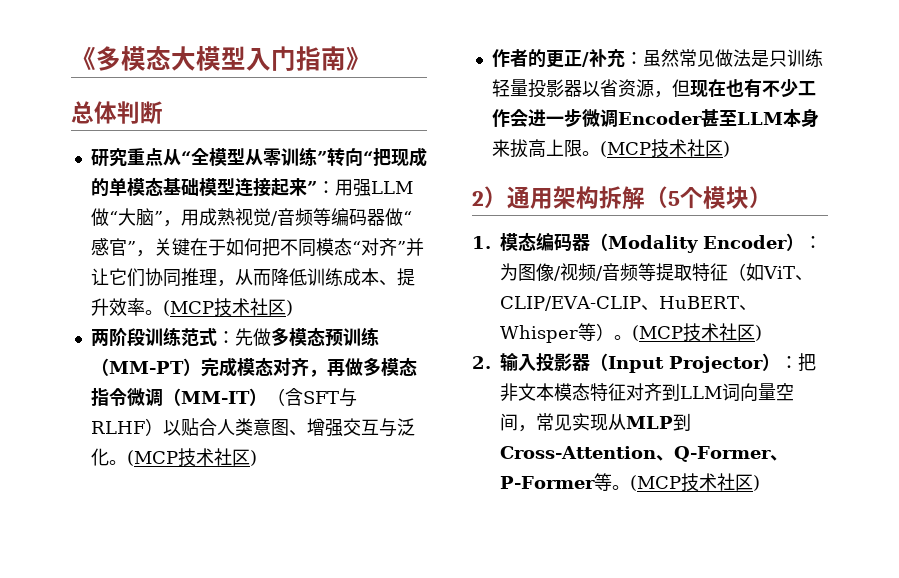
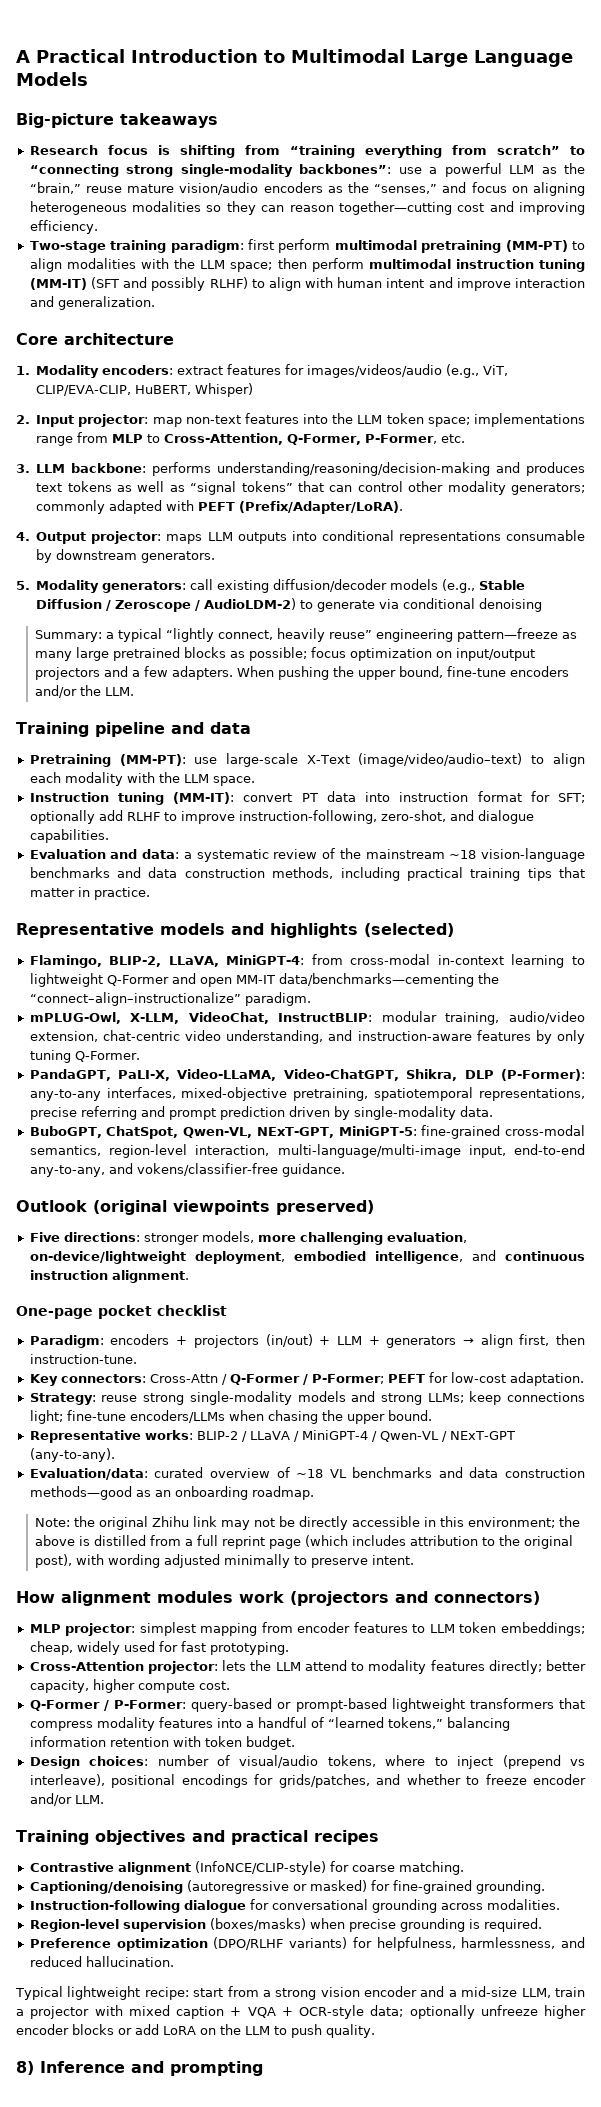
[71,46,371,71] [71,101,163,124] [90,147,427,167] [90,177,413,197] [90,208,412,227] [90,238,424,257] [90,268,415,287] [90,298,293,317] [90,327,379,347] [90,357,417,377] [90,387,357,407] [90,418,415,437] [90,448,257,467] [491,49,823,68] [491,79,816,98] [491,109,819,127] [491,139,730,158] [472,186,772,210] [472,232,822,253] [500,263,813,281] [500,296,757,311] [500,323,762,343] [472,352,816,373] [500,383,794,401] [500,413,691,432] [500,446,788,462] [500,473,760,492] 《多模态大模型入门指南》 // 总体判断 // 研究重点从“全模型从零训练”转向“把现成的单模态基础模型连接起来”：用强LLM做“大脑”，用成熟视觉/音频等编码器做“感官”，关键在于如何把不同模态“对齐”并让它们协同推理，从而降低训练成本、提升效率。(MCP技术社区) // 两阶段训练范式：先做多模态预训练（MM-PT）完成模态对齐，再做多模态指令微调（MM-IT）（含SFT与RLHF）以贴合人类意图、增强交互与泛化。(MCP技术社区) // 作者的更正/补充：虽然常见做法是只训练轻量投影器以省资源，但现在也有不少工作会进一步微调Encoder甚至LLM本身来拔高上限。(MCP技术社区) // 2）通用架构拆解（5个模块） // 1.模态编码器（Modality Encoder）：为图像/视频/音频等提取特征（如ViT、CLIP/EVA-CLIP、HuBERT、Whisper等）。(MCP技术社区) // 2.输入投影器（Input Projector）：把非文本模态特征对齐到LLM词向量空间，常见实现从MLP到Cross-Attention、Q-Former、P-Former等。(MCP技术社区) -> [16,49,573,67] [16,72,88,86] [16,113,218,128] [29,145,585,158] [29,163,585,177] [29,182,585,196] [29,201,585,215] [29,220,98,234] [29,239,585,253] [29,258,585,272] [29,277,585,291] [29,296,155,310] [16,333,174,345] [16,364,509,378] [36,383,254,397] [16,413,586,427] [36,432,466,446] [16,462,585,476] [36,481,585,495] [36,500,404,514] [16,530,585,544] [36,549,216,563] [16,579,526,593] [36,598,543,612] [34,628,577,642] [34,647,535,661] [34,666,569,680] [34,685,134,698] [16,722,251,737] [29,753,585,767] [29,772,255,786] [29,791,586,805] [29,810,534,824] [29,829,109,843] [29,848,586,862] [29,867,585,881] [29,887,150,900] [16,923,454,938] [29,954,585,968] [29,973,499,987] [29,992,311,1006] [29,1011,585,1025] [29,1030,585,1044] [29,1050,140,1063] [29,1069,585,1081] [29,1087,585,1101] [29,1106,493,1120] [29,1125,585,1139] [29,1144,585,1158] [29,1163,345,1177] [16,1200,374,1215] [29,1231,467,1245] [29,1250,585,1264] [29,1270,189,1283] [16,1305,227,1319] [29,1334,585,1348] [29,1354,137,1364] [29,1372,584,1386] [29,1391,586,1405] [29,1410,432,1424] [29,1430,515,1443] [29,1448,115,1462] [29,1467,585,1480] [29,1486,314,1500] [34,1516,580,1530] [34,1535,573,1549] [34,1554,414,1568] [16,1591,540,1606] [29,1622,585,1636] [29,1641,289,1655] [29,1660,587,1674] [29,1679,230,1693] [29,1698,585,1712] [29,1717,510,1731] [29,1736,295,1750] [29,1755,585,1769] [29,1774,586,1788] [29,1793,104,1806] [16,1830,379,1845] [29,1861,464,1875] [29,1880,545,1894] [29,1899,560,1913] [29,1918,542,1932] [29,1937,585,1951] [29,1956,174,1967] [15,1986,586,2000] [16,2005,586,2019] [16,2024,375,2038] [16,2061,263,2076] A Practical Introduction to Multimodal Large Language Models // Big-picture takeaways // Research focus is shifting from “training everything from scratch” to “connecting strong single-modality backbones”: use a powerful LLM as the “brain,” reuse mature vision/audio encoders as the “senses,” and focus on aligning heterogeneous modalities so they can reason together—cutting cost and improving efficiency. // Two-stage training paradigm: first perform multimodal pretraining (MM-PT) to align modalities with the LLM space; then perform multimodal instruction tuning (MM-IT) (SFT and possibly RLHF) to align with human intent and improve interaction and generalization. // Core architecture // 1. Modality encoders: extract features for images/videos/audio (e.g., ViT, CLIP/EVA-CLIP, HuBERT, Whisper) // 2. Input projector: map non-text features into the LLM token space; implementations range from MLP to Cross-Attention, Q-Former, P-Former, etc. // 3. LLM backbone: performs understanding/reasoning/decision-making and produces text tokens as well as “signal tokens” that can control other modality generators; commonly adapted with PEFT (Prefix/Adapter/LoRA). // 4. Output projector: maps LLM outputs into conditional representations consumable by downstream generators. // 5. Modality generators: call existing diffusion/decoder models (e.g., Stable Diffusion / Zeroscope / AudioLDM-2) to generate via conditional denoising // Summary: a typical “lightly connect, heavily reuse” engineering pattern—freeze as many large pretrained blocks as possible; focus optimization on input/output projectors and a few adapters. When pushing the upper bound, fine-tune encoders and/or the LLM. // Training pipeline and data // Pretraining (MM-PT): use large-scale X-Text (image/video/audio–text) to align each modality with the LLM space. // Instruction tuning (MM-IT): convert PT data into instruction format for SFT; optionally add RLHF to improve instruction-following, zero-shot, and dialogue capabilities. // Evaluation and data: a systematic review of the mainstream ~18 vision-language benchmarks and data construction methods, including practical training tips that matter in practice. // Representative models and highlights (selected) // Flamingo, BLIP-2, LLaVA, MiniGPT-4: from cross-modal in-context learning to lightweight Q-Former and open MM-IT data/benchmarks—cementing the “connect–align–instructionalize” paradigm. // mPLUG-Owl, X-LLM, VideoChat, InstructBLIP: modular training, audio/video extension, chat-centric video understanding, and instruction-aware features by only tuning Q-Former. // PandaGPT, PaLI-X, Video-LLaMA, Video-ChatGPT, Shikra, DLP (P-Former): any-to-any interfaces, mixed-objective pretraining, spatiotemporal representations, precise referring and prompt prediction driven by single-modality data. // BuboGPT, ChatSpot, Qwen-VL, NExT-GPT, MiniGPT-5: fine-grained cross-modal semantics, region-level interaction, multi-language/multi-image input, end-to-end any-to-any, and vokens/classifier-free guidance. // Outlook (original viewpoints preserved) // Five directions: stronger models, more challenging evaluation, on-device/lightweight deployment, embodied intelligence, and continuous instruction alignment. // One-page pocket checklist // Paradigm: encoders + projectors (in/out) + LLM + generators → align first, then instruction-tune. // Key connectors: Cross-Attn / Q-Former / P-Former; PEFT for low-cost adaptation. // Strategy: reuse strong single-modality models and strong LLMs; keep connections light; fine-tune encoders/LLMs when chasing the upper bound. // Representative works: BLIP-2 / LLaVA / MiniGPT-4 / Qwen-VL / NExT-GPT (any-to-any). // Evaluation/data: curated overview of ~18 VL benchmarks and data construction methods—good as an onboarding roadmap. // Note: the original Zhihu link may not be directly accessible in this environment; the above is distilled from a full reprint page (which includes attribution to the original post), with wording adjusted minimally to preserve intent. // How alignment modules work (projectors and connectors) // MLP projector: simplest mapping from encoder features to LLM token embeddings; cheap, widely used for fast prototyping. // Cross-Attention projector: lets the LLM attend to modality features directly; better capacity, higher compute cost. // Q-Former / P-Former: query-based or prompt-based lightweight transformers that compress modality features into a handful of “learned tokens,” balancing information retention with token budget. // Design choices: number of visual/audio tokens, where to inject (prepend vs interleave), positional encodings for grids/patches, and whether to freeze encoder and/or LLM. // Training objectives and practical recipes // Contrastive alignment (InfoNCE/CLIP-style) for coarse matching. // Captioning/denoising (autoregressive or masked) for fine-grained grounding. // Instruction-following dialogue for conversational grounding across modalities. // Region-level supervision (boxes/masks) when precise grounding is required. // Preference optimization (DPO/RLHF variants) for helpfulness, harmlessness, and reduced hallucination. // Typical lightweight recipe: start from a strong vision encoder and a mid-size LLM, train a projector with mixed caption + VQA + OCR-style data; optionally unfreeze higher encoder blocks or add LoRA on the LLM to push quality. // 8) Inference and prompting

